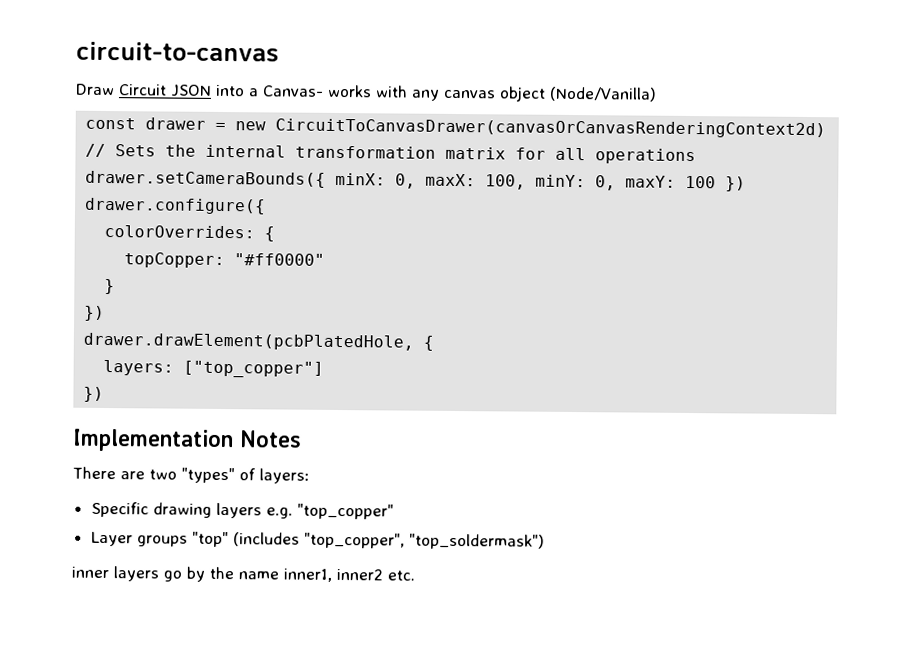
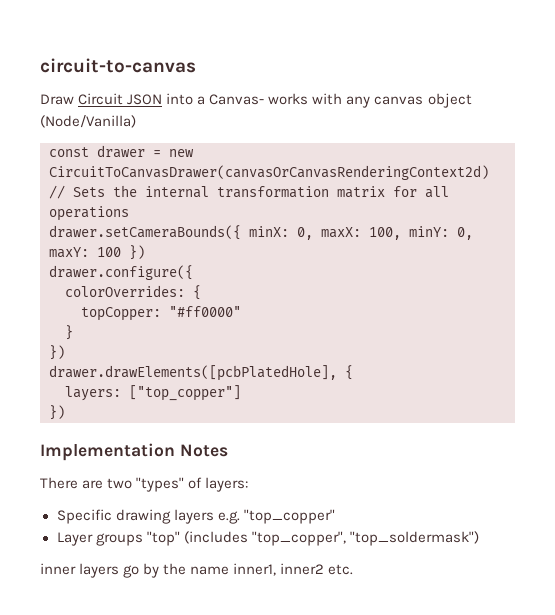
[83,332,415,351] drawer.drawElement(pcbPlatedHole, -> [49,365,337,381] drawer.drawElements([pcbPlatedHole],

